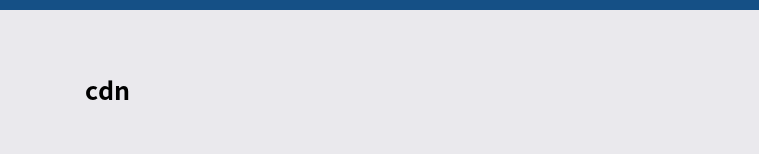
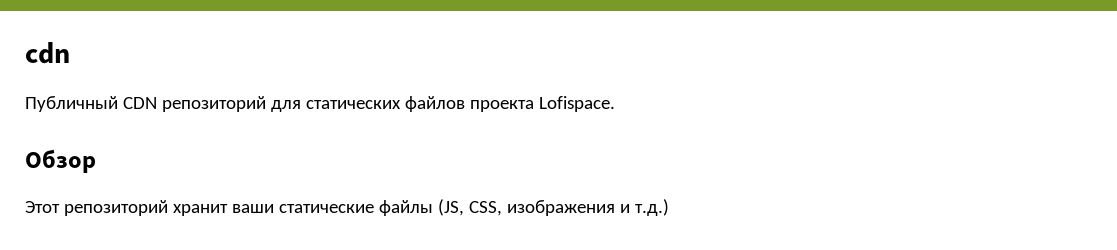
(130, 90) none -> [25,96,615,112] [25,149,96,173] [25,199,669,216] // Публичный CDN репозиторий для статических файлов проекта Lofispace. // Обзор // Этот репозиторий хранит ваши статические файлы (JS, CSS, изображения и т.д.)

